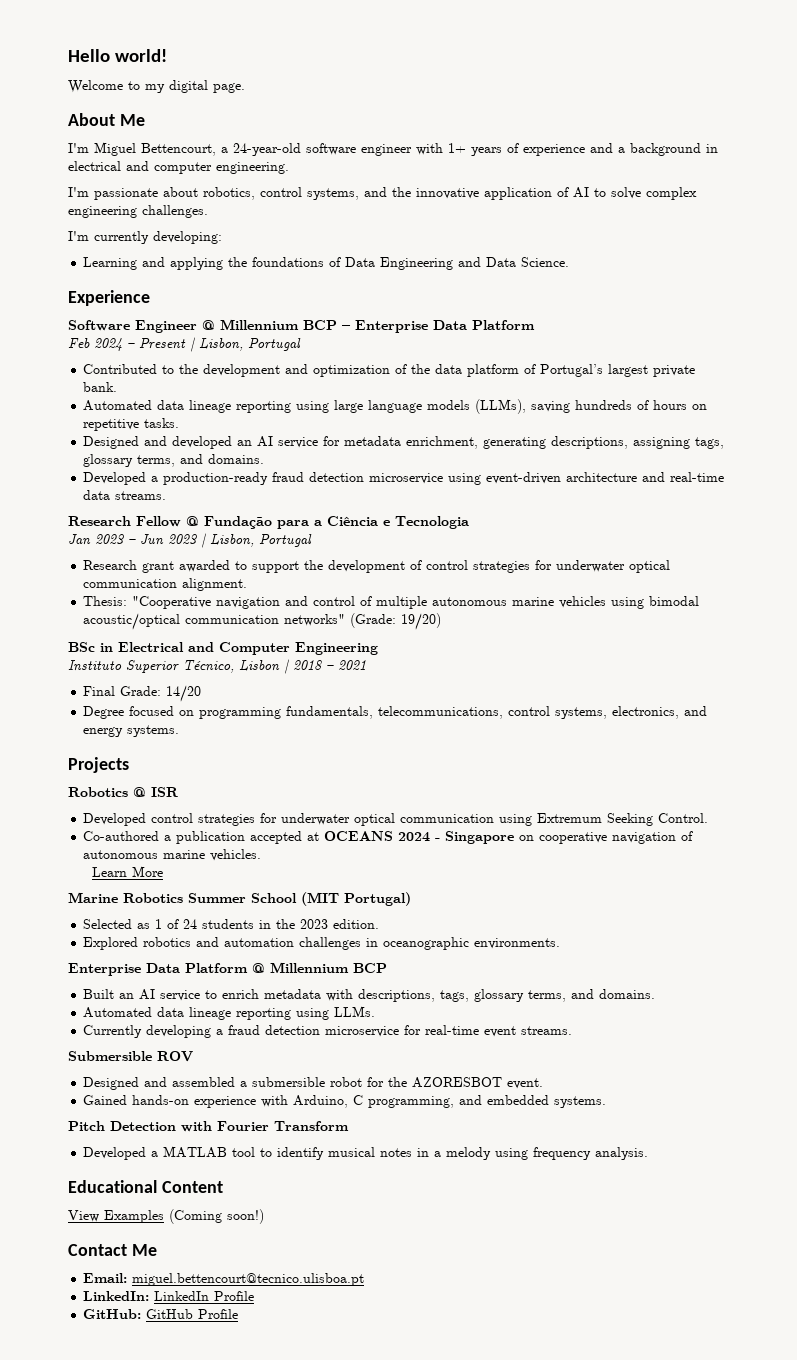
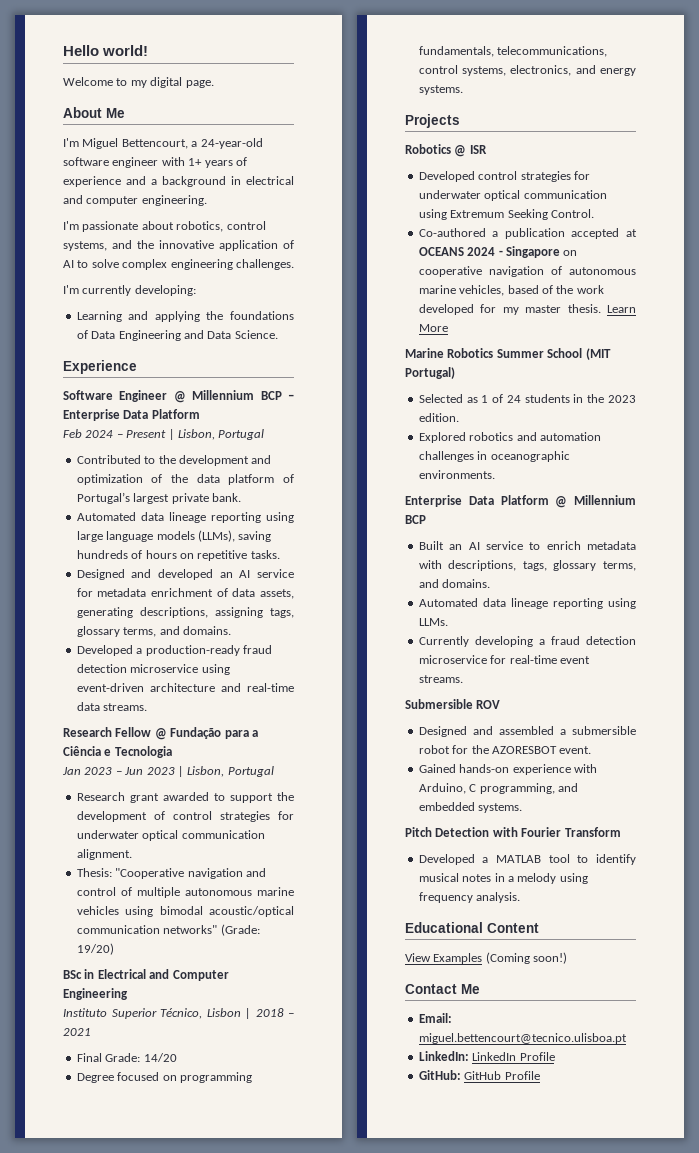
[406,436,479,449] enrichment, -> [151,588,294,599] enrichment of data assets,
[210,849,262,861] vehicles. // -> [459,285,604,296] [418,304,601,315] vehicles, based of the work developed for my master thesis.

